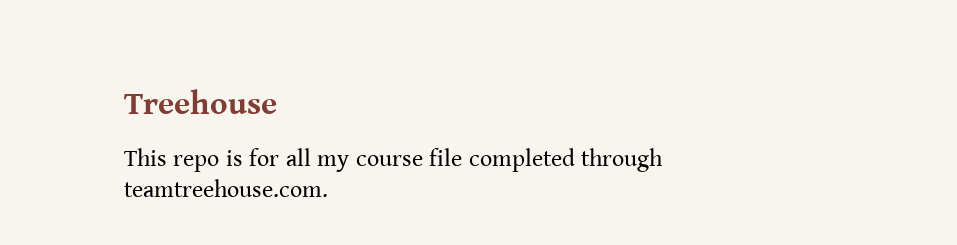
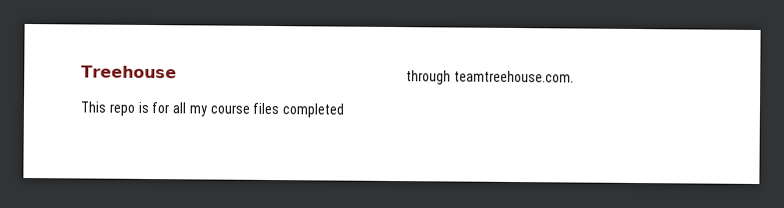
[429,148,463,166] file -> [252,102,281,115] files

